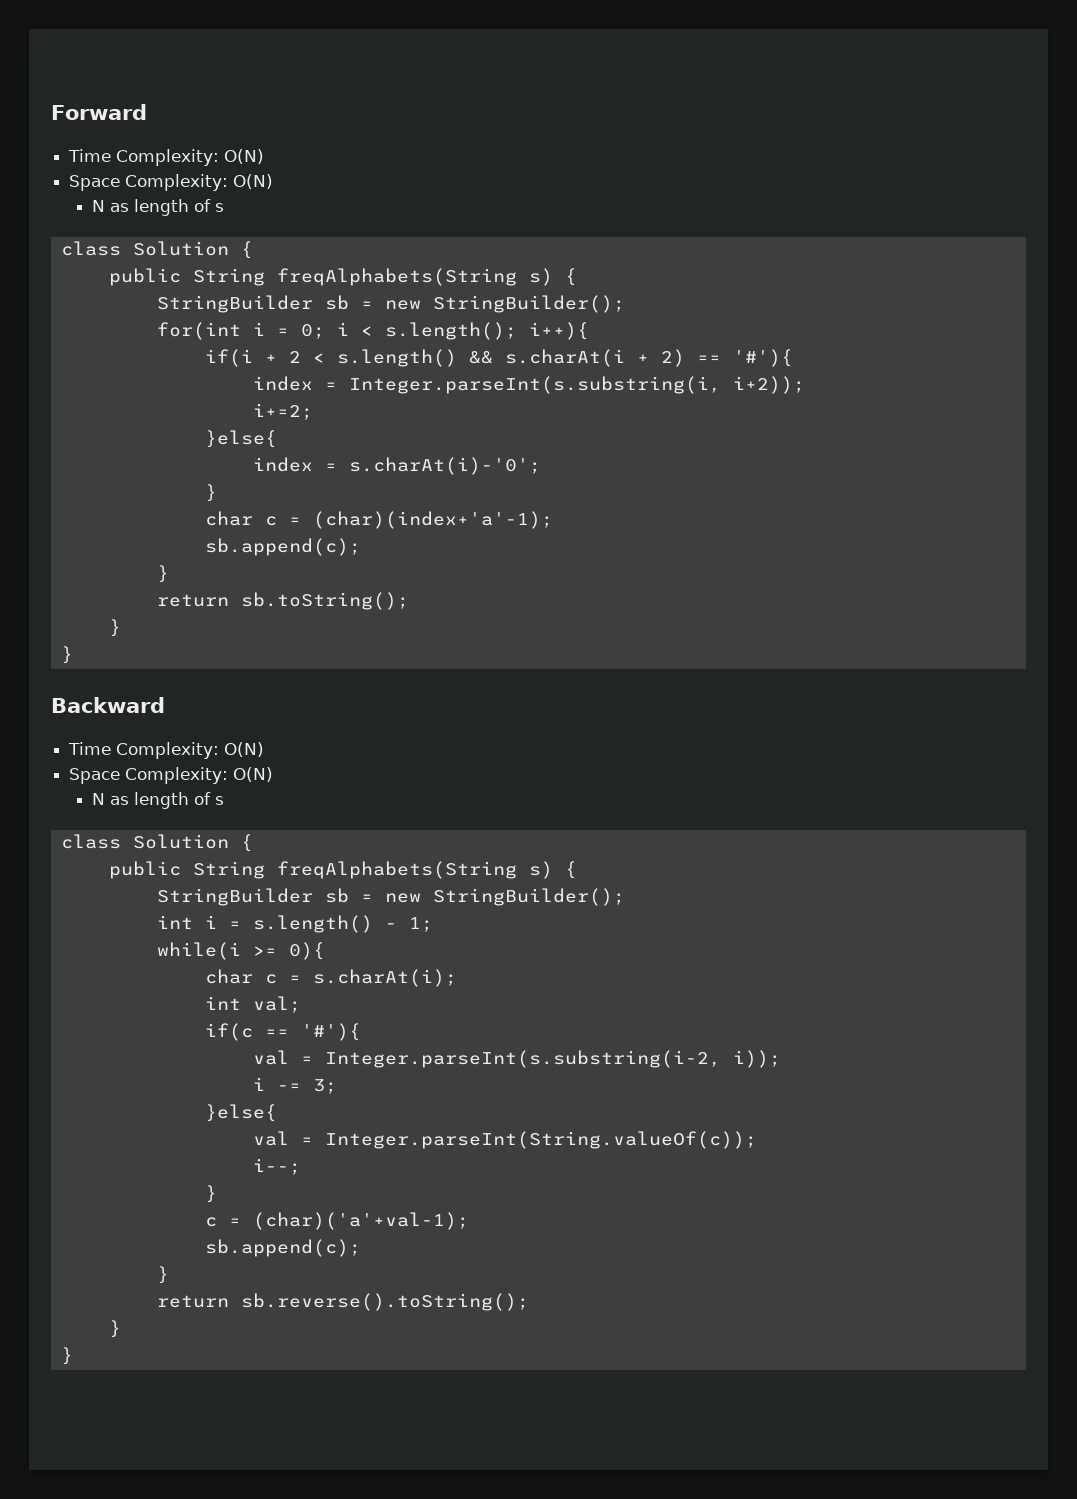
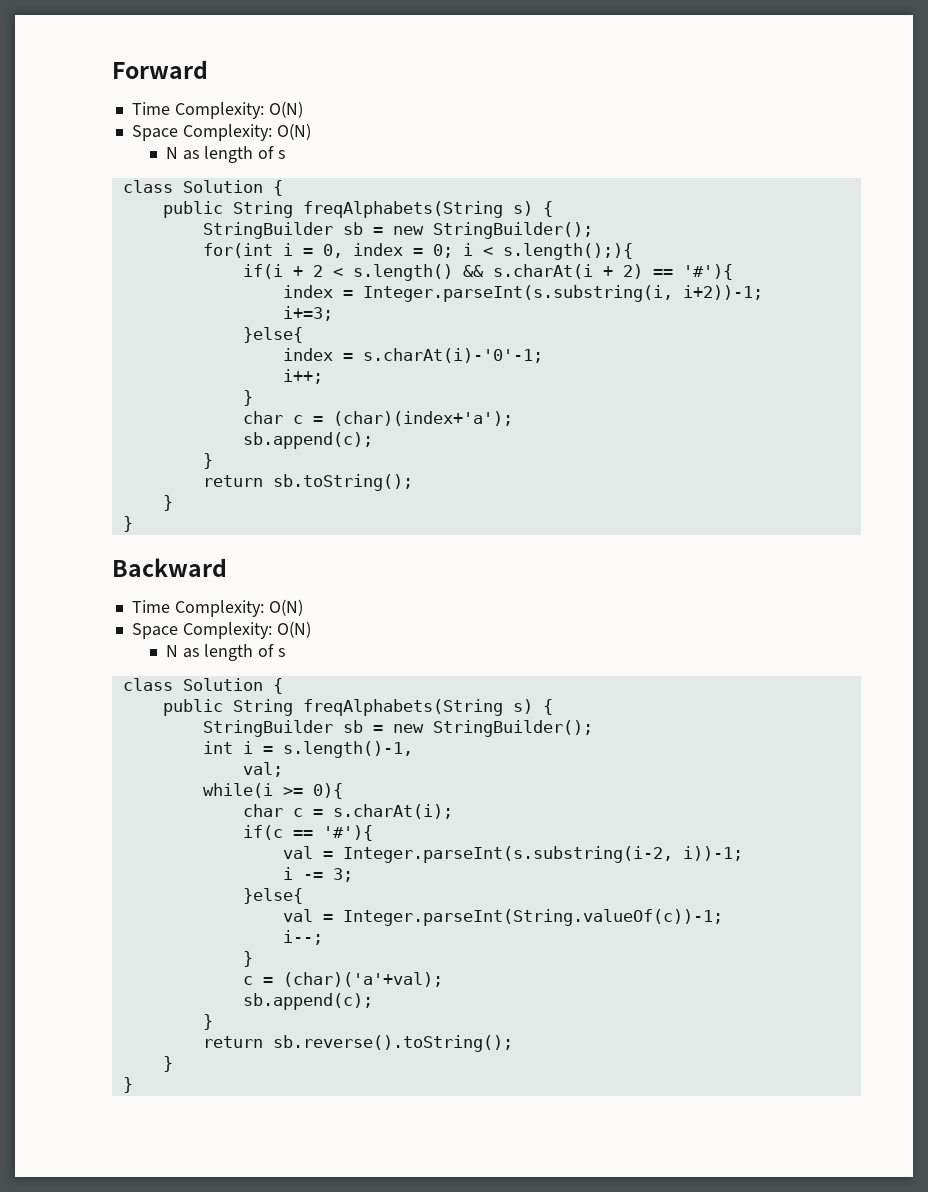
(289, 332) none -> [322,243,423,258] 0, index =
[384,322,589,340] s.length(); i++){ -> [502,243,633,260] s.length();){
[732,376,805,394] [252,403,313,420] i+2)); // i+=2; -> [682,285,763,300] [282,306,333,321] i+2))-1; // i+=3;
[348,457,541,475] s.charAt(i)-'0'; -> [362,348,543,363] [282,369,323,384] s.charAt(i)-'0'-1; // i++;
[312,511,553,529] (char)(index+'a'-1); -> [332,411,513,426] (char)(index+'a');
[252,915,433,933] s.length() - 1; -> [282,741,413,758] [242,762,283,777] s.length()-1, // val;
[204,996,301,1013] // int val; -> (453, 811) none
[732,1050,781,1068] i)); -> [682,846,743,861] i))-1;
[324,1131,757,1149] Integer.parseInt(String.valueOf(c)); -> [342,909,723,926] Integer.parseInt(String.valueOf(c))-1;
[252,1212,469,1230] (char)('a'+val-1); -> [282,972,443,987] (char)('a'+val);

